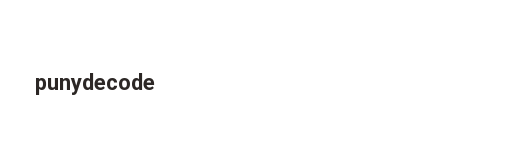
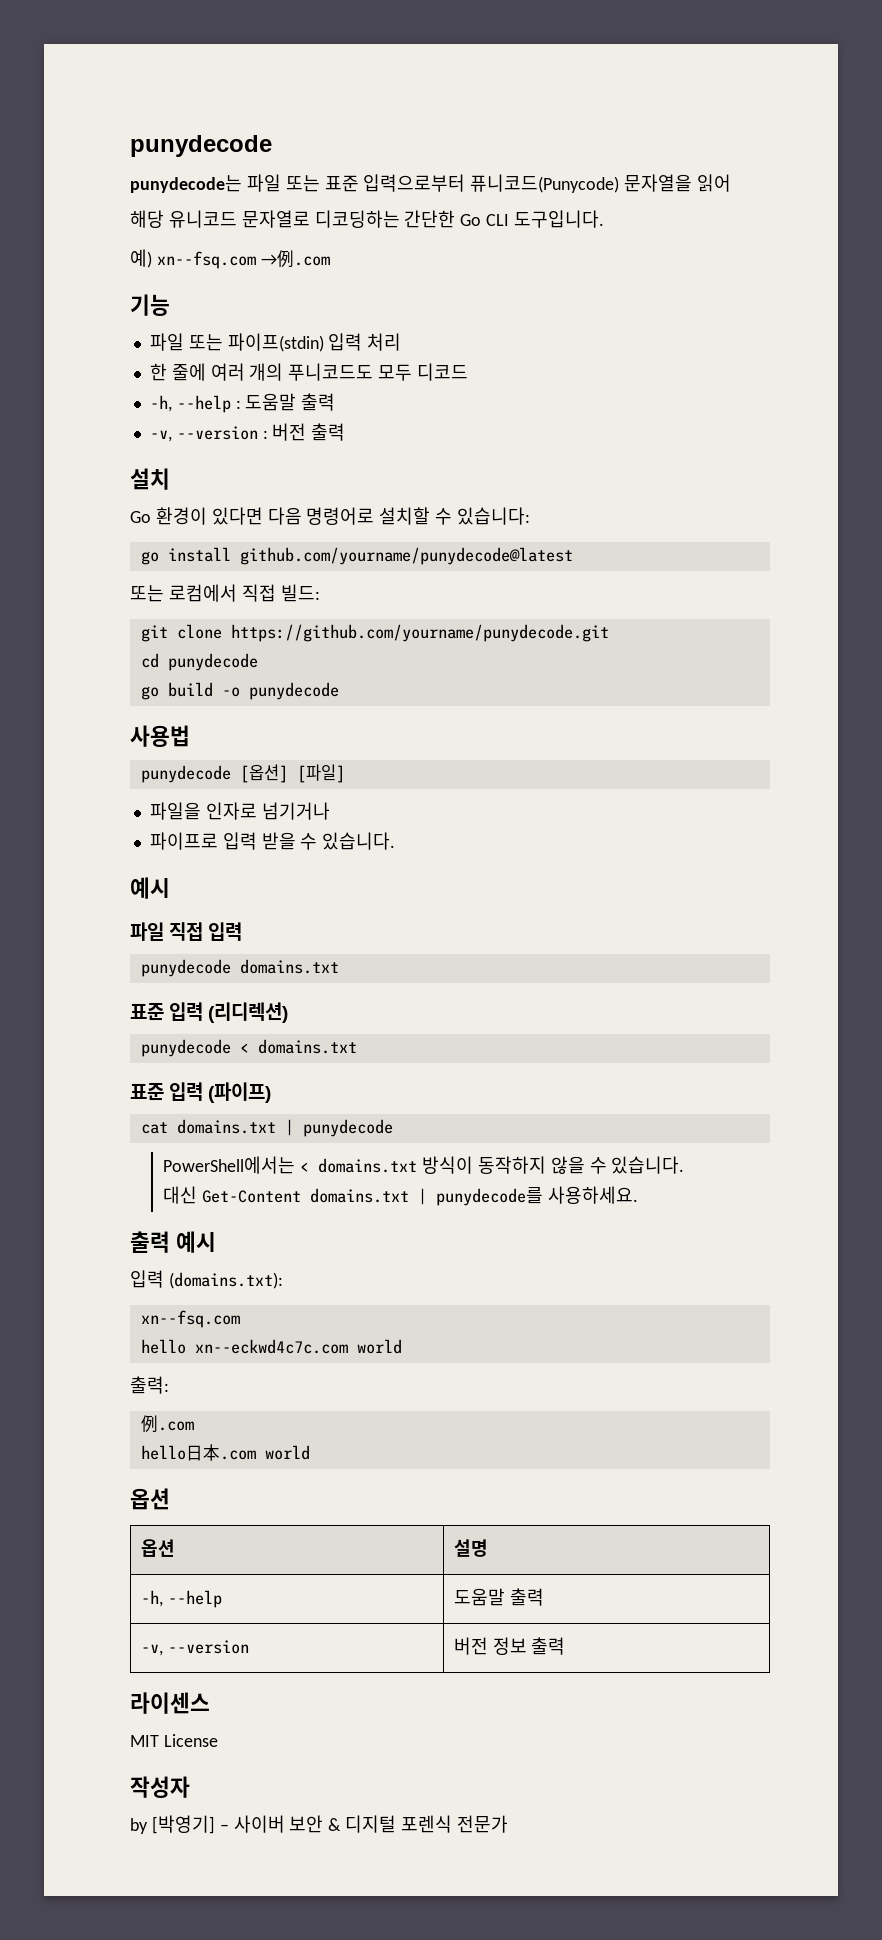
[35,73,155,95] punydecode -> [130,135,272,157] [130,174,732,193] [130,210,605,228] [130,249,330,269] [130,294,170,316] [149,333,402,352] [149,363,468,381] [149,393,336,413] [149,423,346,442] [130,468,170,490] [130,507,531,525] [140,547,573,565] [130,584,320,602] [140,624,609,642] [140,653,258,671] [140,682,339,700] [130,725,190,747] [140,764,345,783] [149,802,330,820] [149,832,396,850] [130,877,170,899] [130,922,243,941] [140,959,339,977] [130,1002,289,1023] [140,1039,357,1057] [130,1082,272,1103] [140,1119,393,1137] [163,1156,685,1174] [163,1186,638,1206] [130,1231,216,1253] [130,1270,283,1289] [140,1310,240,1328] [140,1339,402,1354] [130,1376,169,1394] [140,1415,194,1433] [140,1444,310,1461] [130,1488,170,1510] [140,1539,175,1557] [453,1539,488,1557] [140,1590,222,1608] [453,1588,544,1606] [140,1640,249,1656] [453,1637,566,1655] [130,1692,210,1714] [130,1734,218,1747] [130,1776,190,1798] [130,1815,508,1834] punydecode // punydecode는 파일 또는 표준 입력으로부터 퓨니코드(Punycode) 문자열을 읽어 // 해당 유니코드 문자열로 디코딩하는 간단한 Go CLI 도구입니다. // 예) xn--fsq.com →例.com // 기능 // 파일 또는 파이프(stdin) 입력 처리 // 한 줄에 여러 개의 푸니코드도 모두 디코드 // -h, --help : 도움말 출력 // -v, --version : 버전 출력 // 설치 // Go 환경이 있다면 다음 명령어로 설치할 수 있습니다: // go install github.com/yourname/punydecode@latest // 또는 로컴에서 직접 빌드: // git clone https://github.com/yourname/punydecode.git // cd punydecode // go build -o punydecode // 사용법 // punydecode [옵션] [파일] // 파일을 인자로 넘기거나 // 파이프로 입력 받을 수 있습니다. // 예시 // 파일 직접 입력 // punydecode domains.txt // 표준 입력 (리디렉션) // punydecode < domains.txt // 표준 입력 (파이프) // cat domains.txt | punydecode // PowerShell에서는 < domains.txt 방식이 동작하지 않을 수 있습니다. // 대신 Get-Content domains.txt | punydecode를 사용하세요. // 출력 예시 // 입력 (domains.txt): // xn--fsq.com // hello xn--eckwd4c7c.com world // 출력: // 例.com // hello日本.com world // 옵션 // 옵션 | 설명 // -h, --help | 도움말 출력 // -v, --version | 버전 정보 출력 // 라이센스 // MIT License // 작성자 // by [박영기] – 사이버 보안 & 디지털 포렌식 전문가

